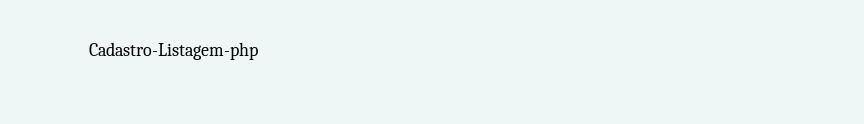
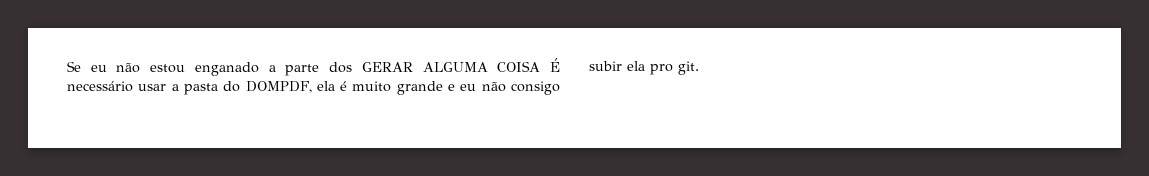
[89,42,258,60] Cadastro-Listagem-php -> [67,58,560,76] [67,81,560,95] [589,61,699,75] Se eu não estou enganado a parte dos GERAR ALGUMA COISA É necessário usar a pasta do DOMPDF, ela é muito grande e eu não consigo subir ela pro git.

